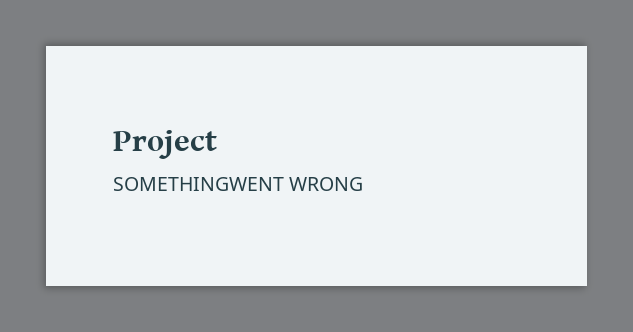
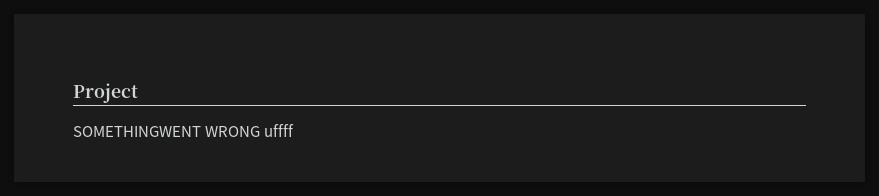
(364, 184) none -> [264,124,295,137] uffff

